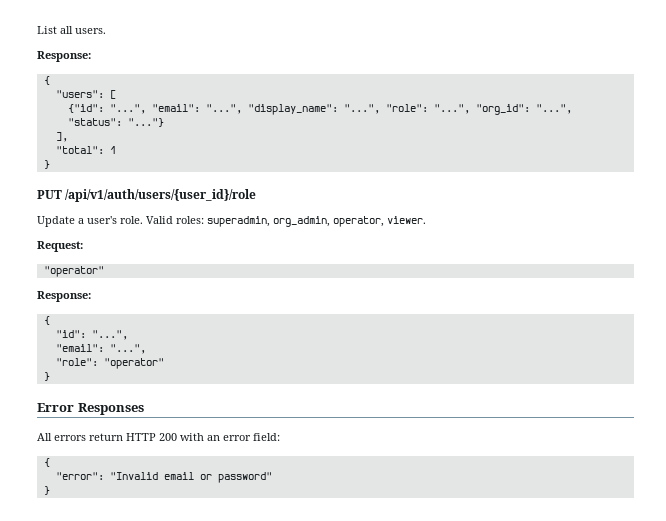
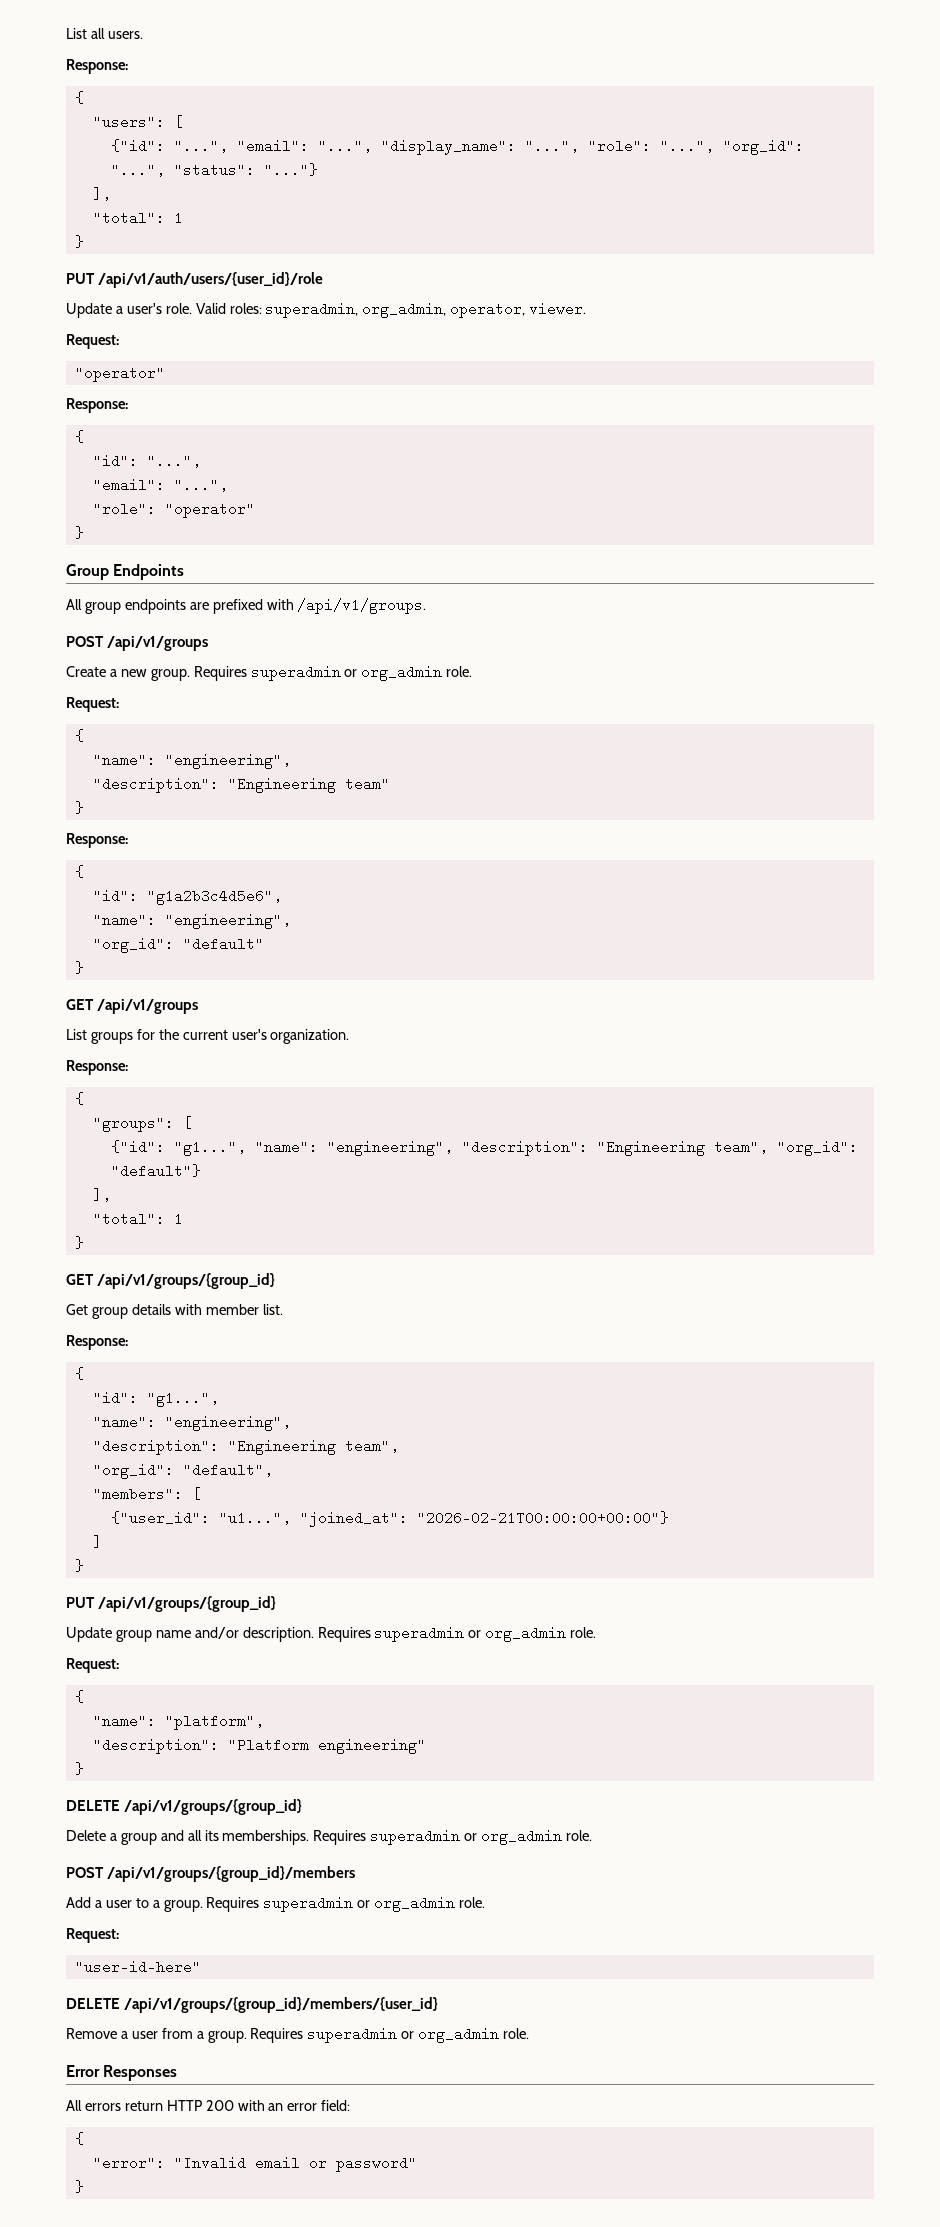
(50, 376) none -> [66,564,185,580] [66,598,427,614] [66,636,209,651] [66,665,473,681] [66,697,119,712] [74,729,84,742] [92,753,291,769] [92,777,390,793] [74,801,84,814] [66,833,128,848] [74,865,84,878] [92,889,282,905] [92,913,291,929] [92,937,264,953] [74,961,84,974] [66,999,199,1014] [66,1029,350,1044] [66,1060,128,1075] [74,1092,84,1105] [92,1116,192,1132] [110,1140,858,1156] [110,1164,201,1178] [92,1188,111,1202] [92,1212,183,1226] [74,1236,84,1249] [66,1273,276,1289] [66,1304,283,1319] [66,1335,128,1350] [74,1367,84,1380] [92,1391,219,1407] [92,1415,291,1431] [92,1439,399,1455] [92,1463,273,1479] [92,1487,201,1501] [110,1511,669,1527] [92,1535,102,1549] [74,1559,84,1572] [66,1596,277,1612] [66,1626,597,1642] [66,1658,119,1673] [74,1690,84,1703] [92,1714,264,1730] [92,1738,426,1754] [74,1762,84,1775] [66,1799,303,1815] [66,1829,593,1845] [66,1866,356,1882] [66,1896,486,1912] [66,1928,119,1943] [74,1960,201,1974] [66,1997,439,2013] [66,2027,530,2043] // Group Endpoints // All group endpoints are prefixed with /api/v1/groups. // POST /api/v1/groups // Create a new group. Requires superadmin or org_admin role. // Request: // { // "name": "engineering", // "description": "Engineering team" // } // Response: // { // "id": "g1a2b3c4d5e6", // "name": "engineering", // "org_id": "default" // } // GET /api/v1/groups // List groups for the current user's organization. // Response: // { // "groups": [ // {"id": "g1...", "name": "engineering", "description": "Engineering team", "org_id": "default"} // ], // "total": 1 // } // GET /api/v1/groups/{group_id} // Get group details with member list. // Response: // { // "id": "g1...", // "name": "engineering", // "description": "Engineering team", // "org_id": "default", // "members": [ // {"user_id": "u1...", "joined_at": "2026-02-21T00:00:00+00:00"} // ] // } // PUT /api/v1/groups/{group_id} // Update group name and/or description. Requires superadmin or org_admin role. // Request: // { // "name": "platform", // "description": "Platform engineering" // } // DELETE /api/v1/groups/{group_id} // Delete a group and all its memberships. Requires superadmin or org_admin role. // POST /api/v1/groups/{group_id}/members // Add a user to a group. Requires superadmin or org_admin role. // Request: // "user-id-here" // DELETE /api/v1/groups/{group_id}/members/{user_id} // Remove a user from a group. Requires superadmin or org_admin role.

